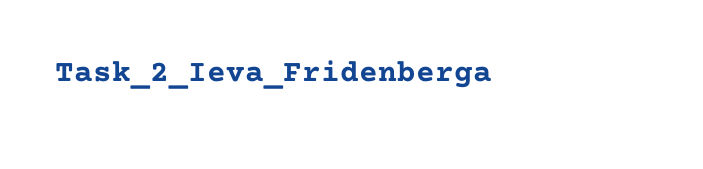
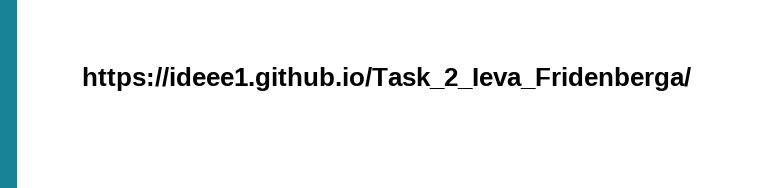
[55,60,492,89] Task_2_Ieva_Fridenberga -> [82,67,691,91] https://ideee1.github.io/Task_2_Ieva_Fridenberga/

